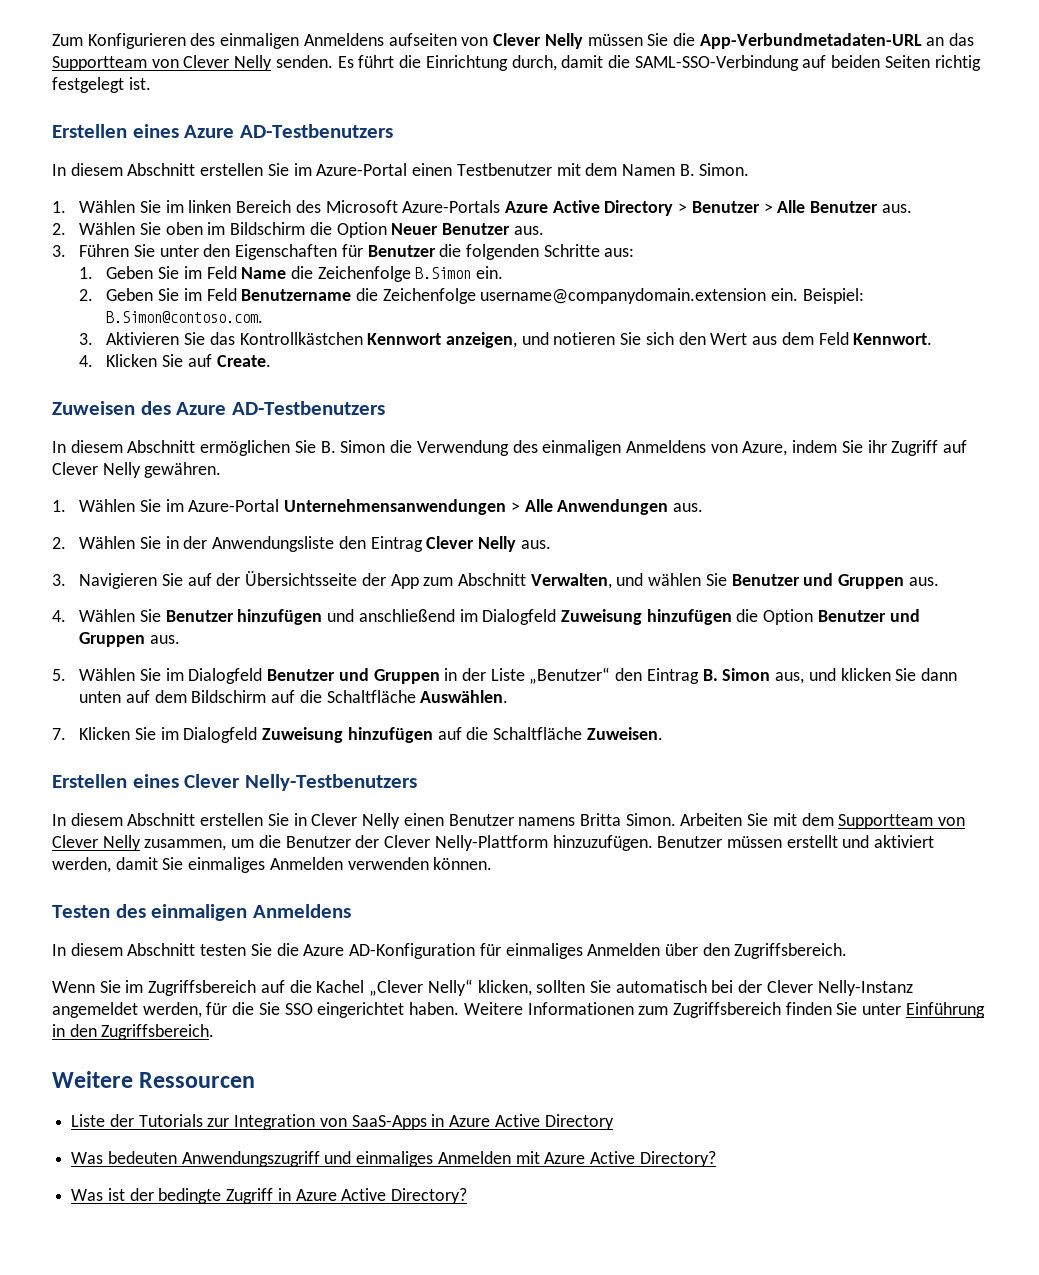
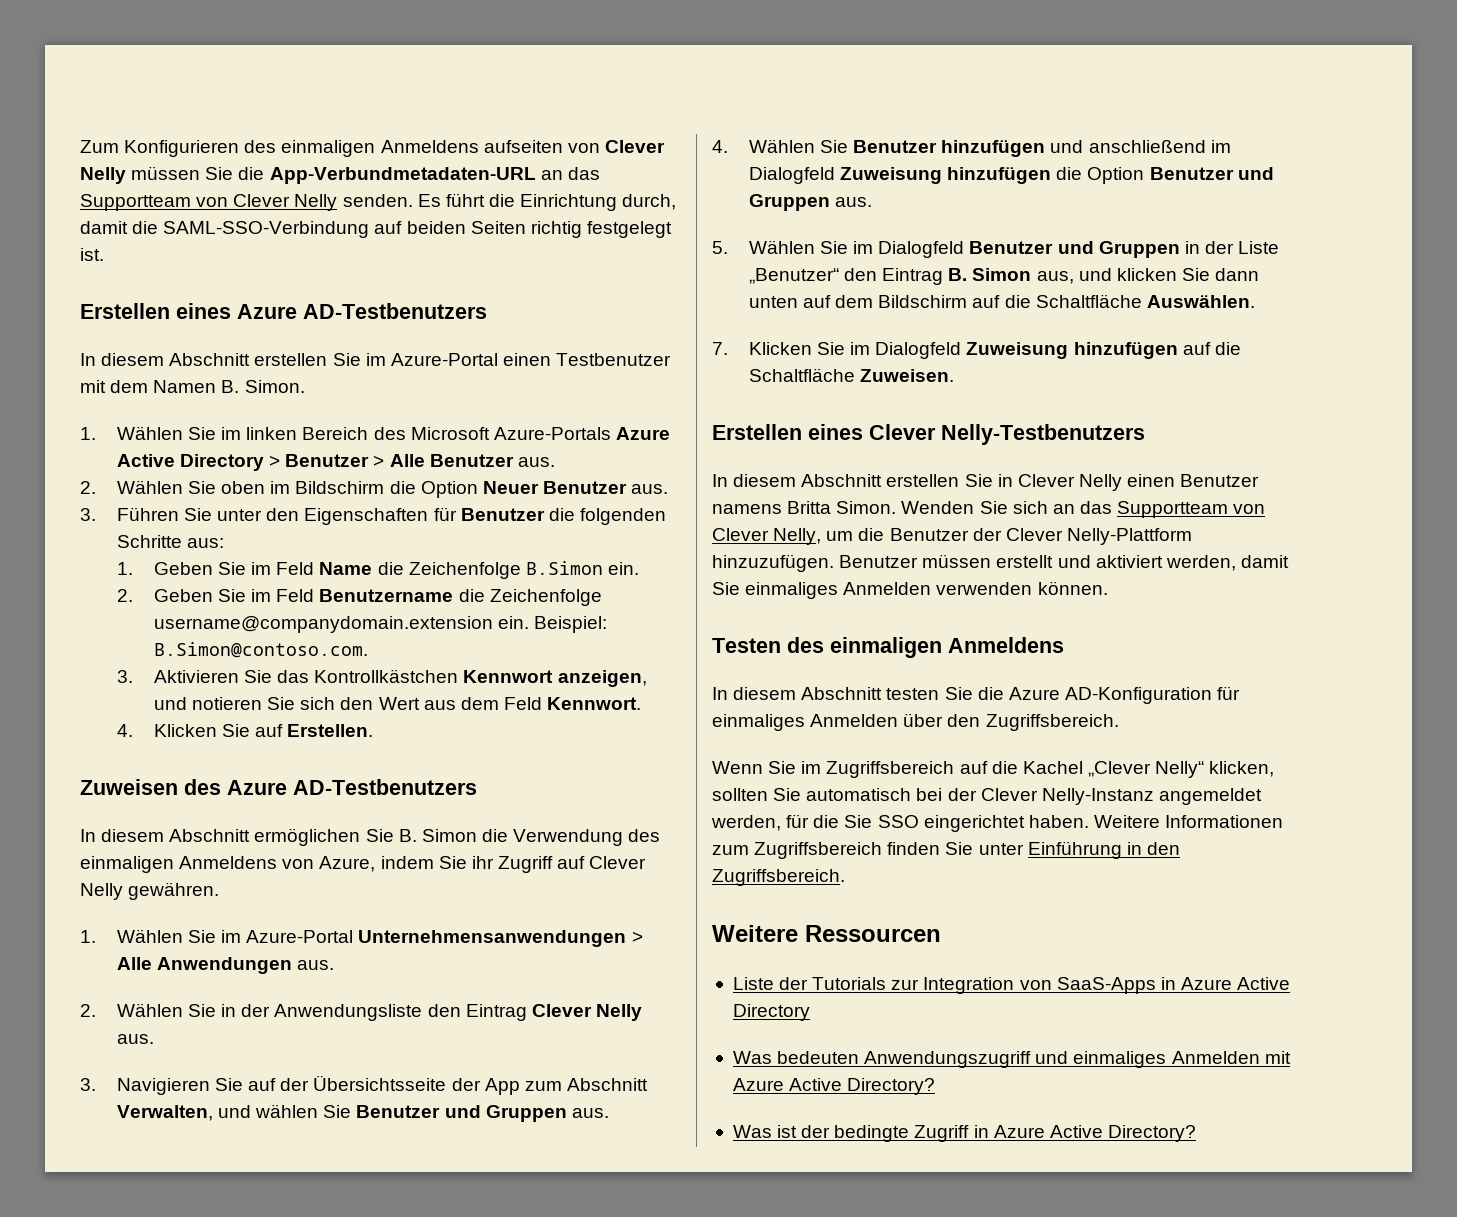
[216,355,271,367] Create. -> [287,724,374,737] Erstellen.
[680,813,966,829] [52,835,227,851] Arbeiten Sie mit dem Supportteam von Clever Nelly zusammen, -> [901,501,1266,518] [712,528,822,545] Wenden Sie sich an das Supportteam von Clever Nelly,

